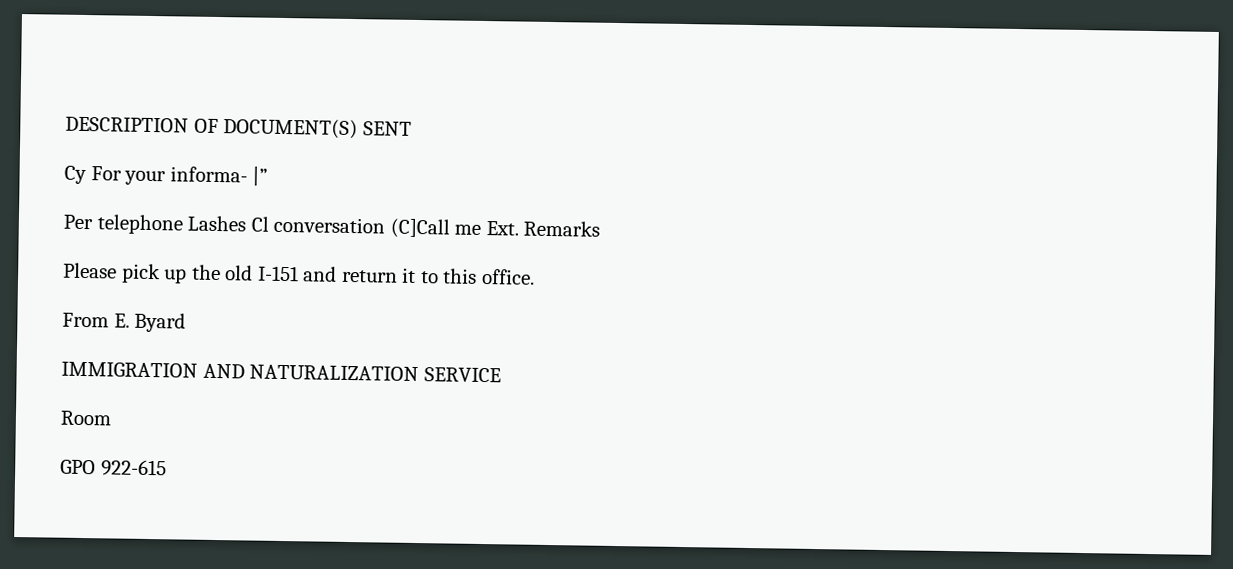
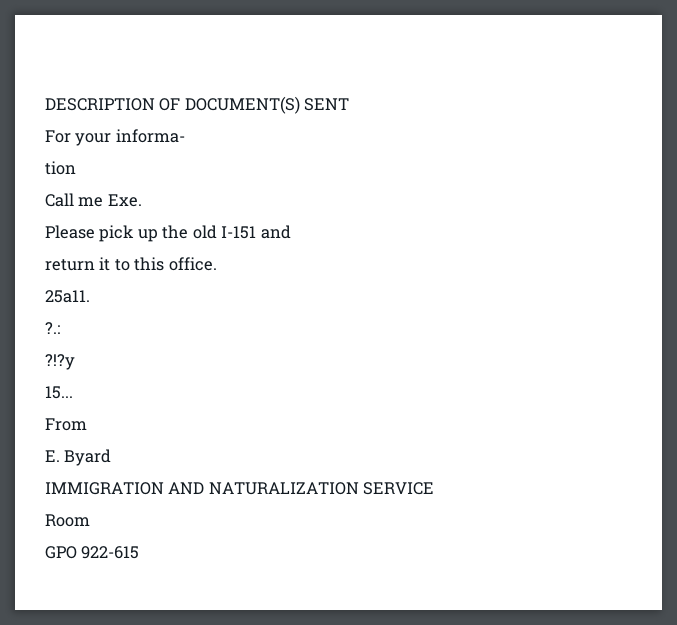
[64,165,87,185] Cy -> (350, 104) none
[252,166,269,186] [63,214,601,239] |” // Per telephone Lashes Cl conversation (C]Call me Ext. Remarks -> [45,161,76,175] [45,193,142,207] // tion // Call me Exe.
(338, 274) none -> (291, 232) //
(535, 276) none -> [45,290,90,303] [45,322,60,334] [45,354,75,370] [45,386,73,399] // 25a11. // ?.: // ?!?y // 15...
(109, 320) none -> (87, 424) //

